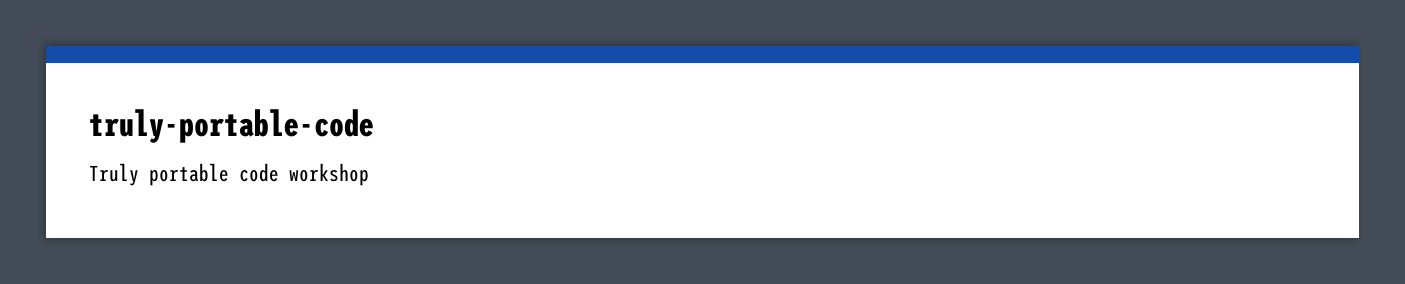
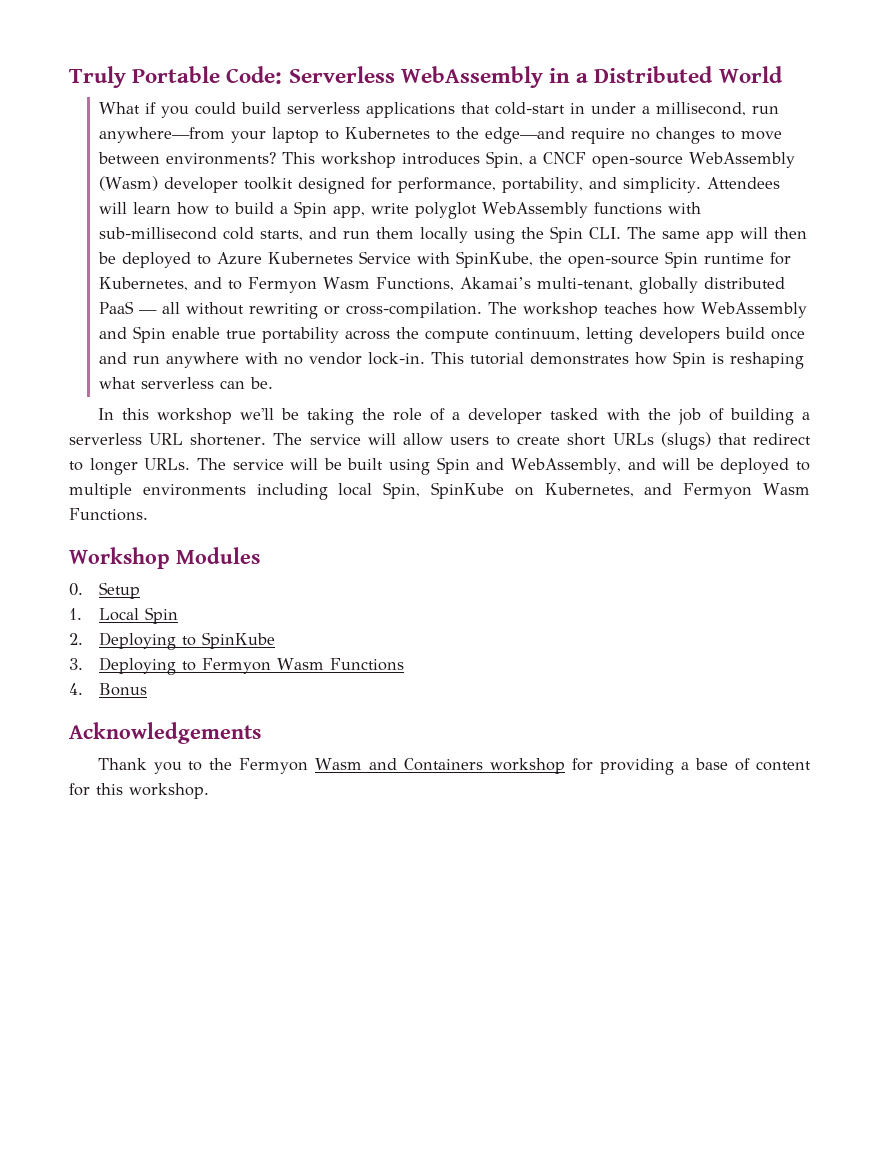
[89,109,374,143] [89,163,369,186] truly-portable-code // Truly portable code workshop -> [69,66,783,88] [98,102,779,118] [98,127,782,144] [97,151,795,168] [98,176,780,194] [98,201,701,219] [98,226,807,244] [97,251,791,268] [98,277,785,294] [98,301,807,319] [98,326,805,344] [98,351,804,369] [98,377,273,389] [97,408,810,425] [69,432,811,450] [69,457,810,475] [69,482,811,500] [69,508,148,521] [69,547,260,569] [69,582,140,599] [69,607,178,624] [69,632,275,650] [69,657,404,675] [69,683,147,696] [69,722,261,744] [97,758,811,775] [69,783,209,799] Truly Portable Code: Serverless WebAssembly in a Distributed World // What if you could build serverless applications that cold-start in under a millisecond, run anywhere—from your laptop to Kubernetes to the edge—and require no changes to move between environments? This workshop introduces Spin, a CNCF open-source WebAssembly (Wasm) developer toolkit designed for performance, portability, and simplicity. Attendees will learn how to build a Spin app, write polyglot WebAssembly functions with sub-millisecond cold starts, and run them locally using the Spin CLI. The same app will then be deployed to Azure Kubernetes Service with SpinKube, the open-source Spin runtime for Kubernetes, and to Fermyon Wasm Functions, Akamai’s multi-tenant, globally distributed PaaS — all without rewriting or cross-compilation. The workshop teaches how WebAssembly and Spin enable true portability across the compute continuum, letting developers build once and run anywhere with no vendor lock-in. This tutorial demonstrates how Spin is reshaping what serverless can be. // In this workshop we'll be taking the role of a developer tasked with the job of building a serverless URL shortener. The service will allow users to create short URLs (slugs) that redirect to longer URLs. The service will be built using Spin and WebAssembly, and will be deployed to multiple environments including local Spin, SpinKube on Kubernetes, and Fermyon Wasm Functions. // Workshop Modules // 0. Setup // 1. Local Spin // 2. Deploying to SpinKube // 3. Deploying to Fermyon Wasm Functions // 4. Bonus // Acknowledgements // Thank you to the Fermyon Wasm and Containers workshop for providing a base of content for this workshop.

